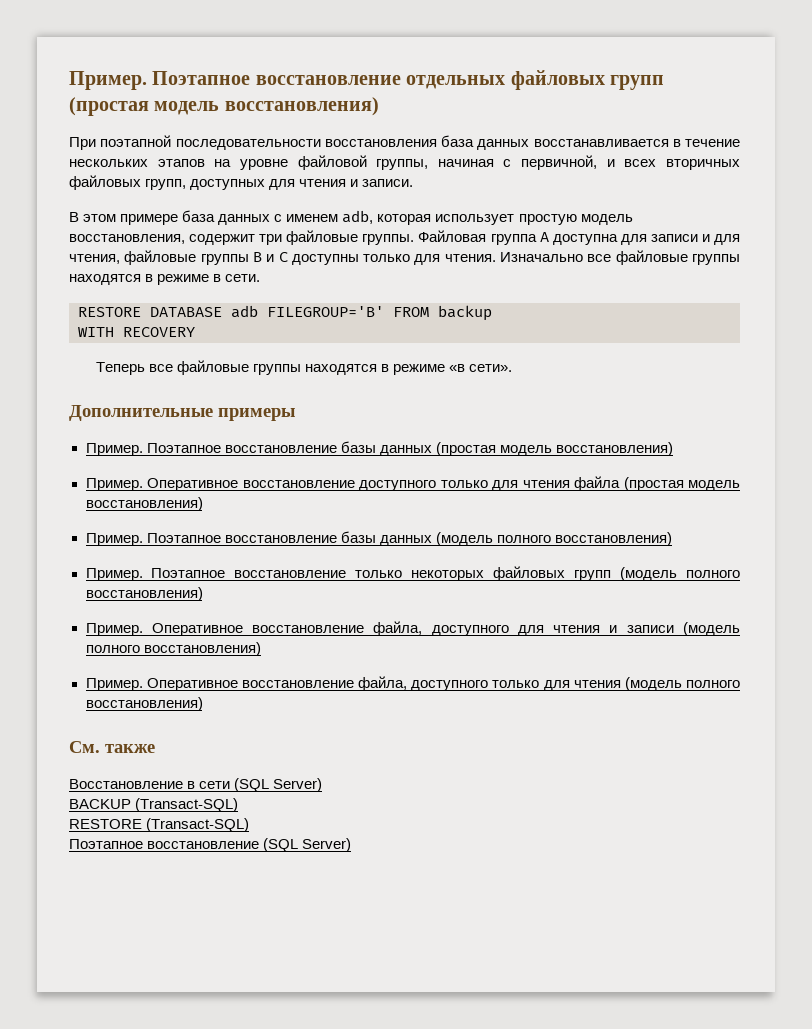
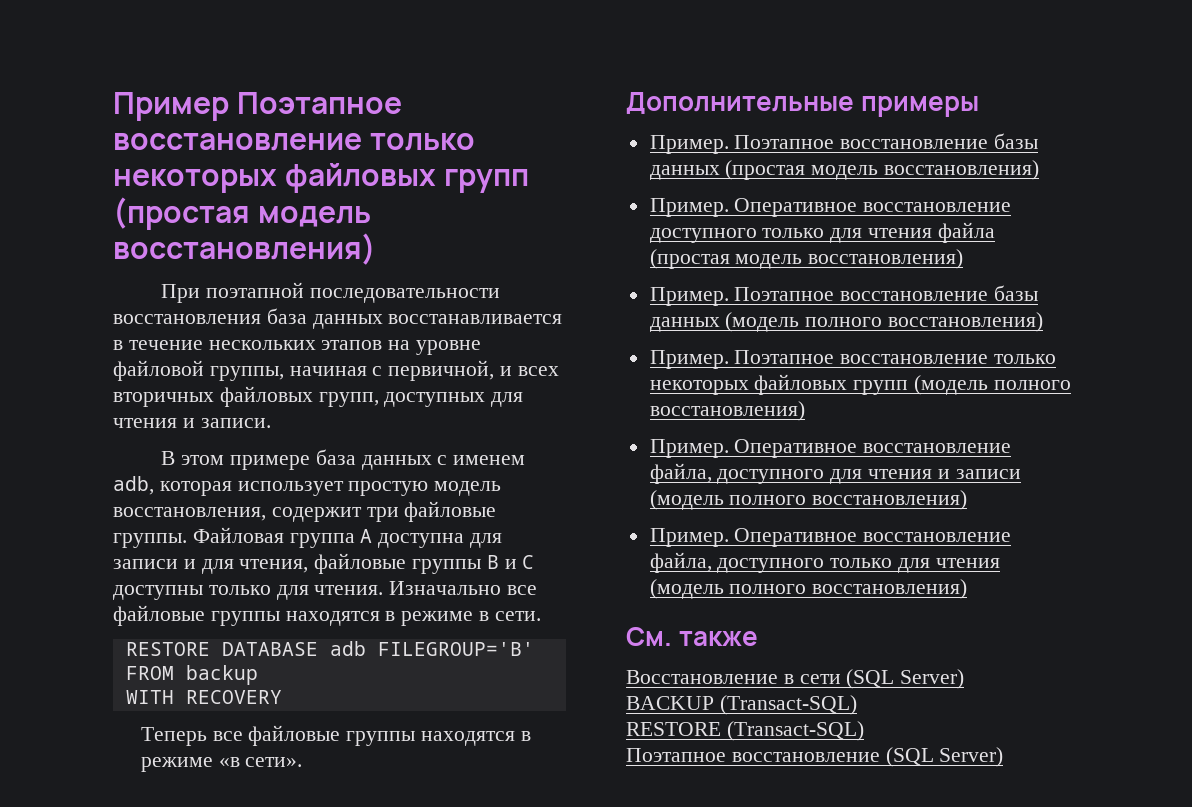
[69,71,506,90] Пример. Поэтапное восстановление отдельных -> [113,92,403,121] [113,133,476,151] [113,169,277,193] Пример Поэтапное восстановление только некоторых

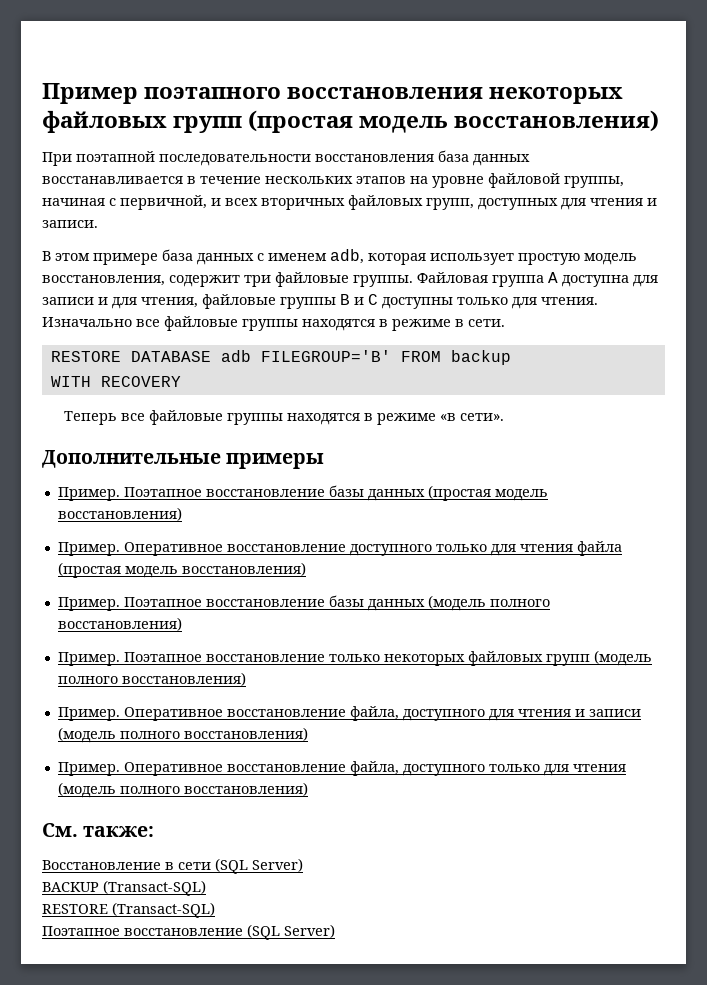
[237,92,403,114] [113,133,476,151] Поэтапное восстановление только -> [144,87,484,99] поэтапного восстановления
[679,631,759,646] также -> [83,826,155,837] также:

